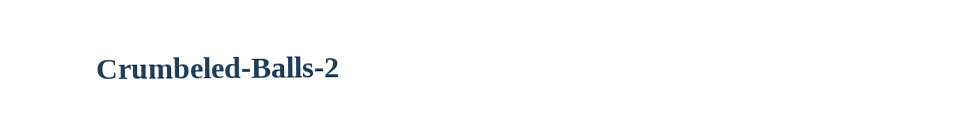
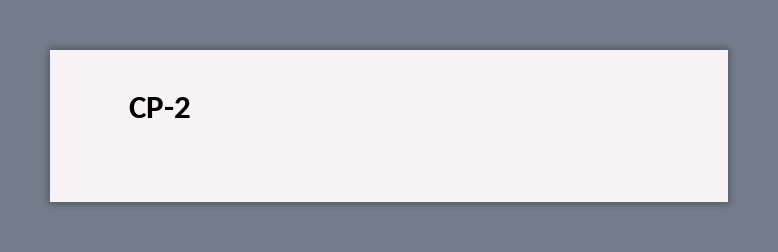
[95,56,340,80] Crumbeled-Balls-2 -> [129,97,191,118] CP-2

